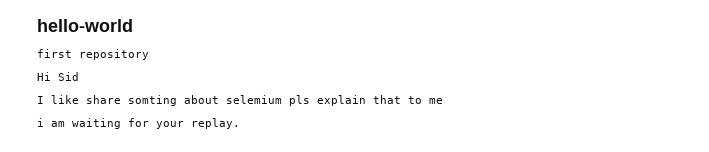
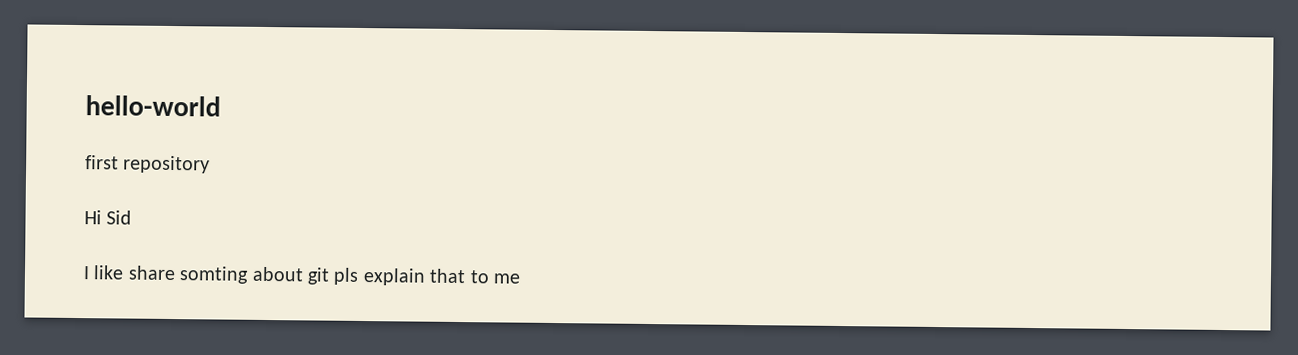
[226,95,282,104] selemium -> [307,267,330,285] git
[37,118,240,129] // i am waiting for your replay. -> (520, 278) none

